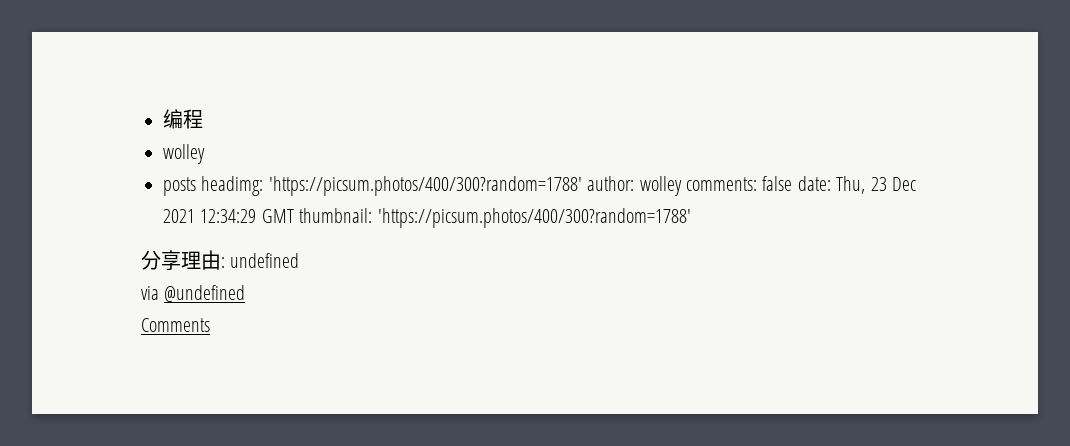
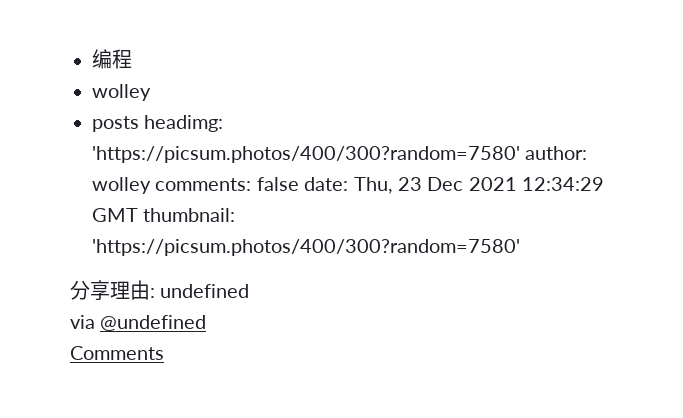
[268,176,582,196] 'https://picsum.photos/400/300?random=1788' -> [92,146,520,163] 'https://picsum.photos/400/300?random=7580'
[377,208,691,228] 'https://picsum.photos/400/300?random=1788' -> [92,239,520,256] 'https://picsum.photos/400/300?random=7580'

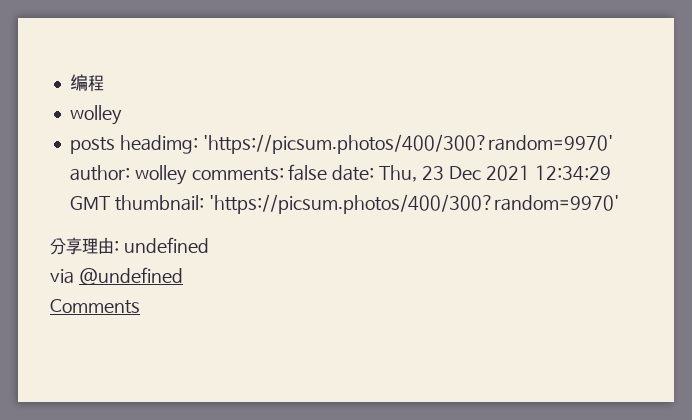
[92,146,520,163] 'https://picsum.photos/400/300?random=7580' -> [202,134,613,154] 'https://picsum.photos/400/300?random=9970'
[92,239,520,256] 'https://picsum.photos/400/300?random=7580' -> [208,194,619,214] 'https://picsum.photos/400/300?random=9970'

